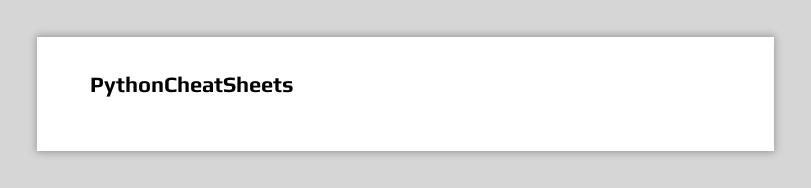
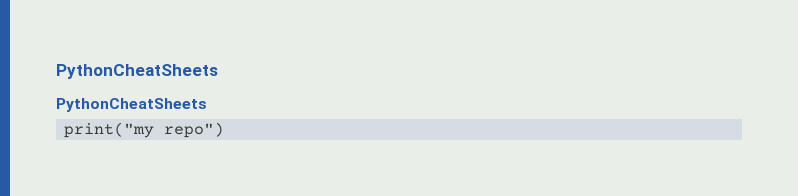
[90,76,294,97] PythonCheatSheets -> [56,64,218,79] [56,98,207,112] [63,122,224,138] PythonCheatSheets // PythonCheatSheets // print("my repo")

